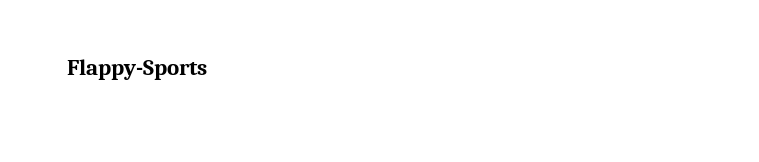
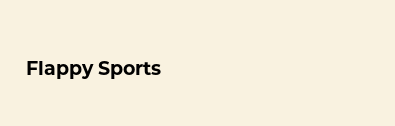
[67,59,207,80] Flappy-Sports -> [26,61,162,79] Flappy Sports

